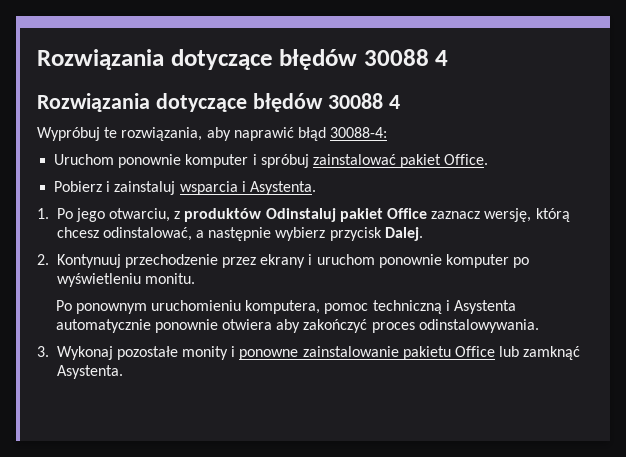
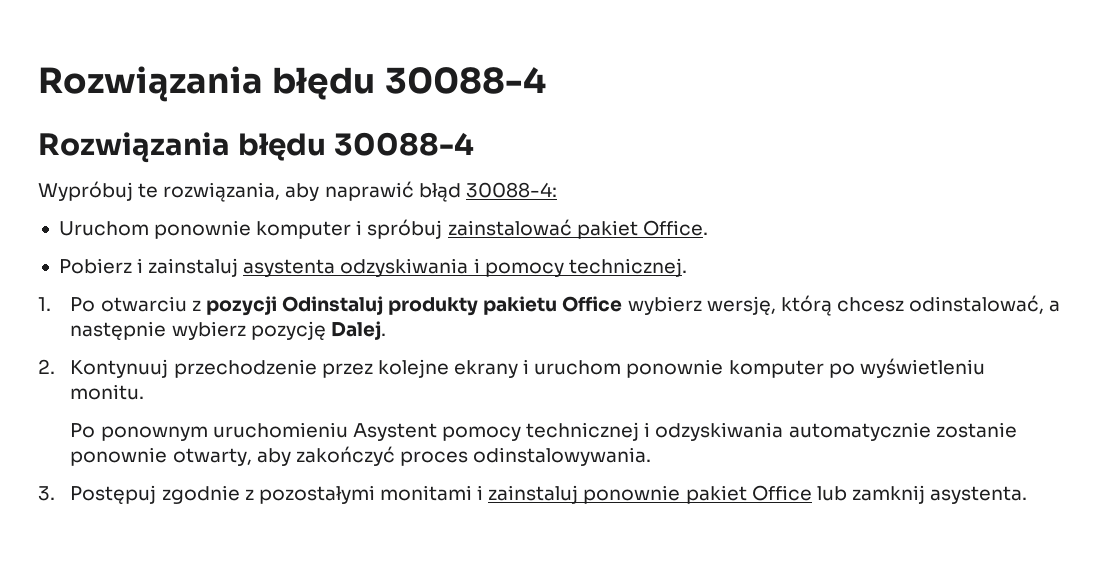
[37,49,449,70] [37,93,400,112] Rozwiązania dotyczące błędów 30088 4 // Rozwiązania dotyczące błędów 30088 4 -> [38,66,546,102] [38,132,474,163] Rozwiązania błędu 30088-4 // Rozwiązania błędu 30088-4
[179,181,316,195] [37,208,481,222] wsparcia i Asystenta. // 1. Po jego otwarciu, z produktów Odinstaluj pakiet Office zaznacz -> [243,258,687,277] [38,296,702,316] asystenta odzyskiwania i pomocy technicznej. // 1. Po otwarciu z pozycji Odinstaluj produkty pakietu Office wybierz
[329,227,382,241] przycisk -> [250,321,326,340] pozycję
(257, 262) none -> [377,359,449,378] kolejne
[245,300,516,314] [55,319,273,333] komputera, pomoc techniczną i Asystenta automatycznie ponownie otwiera -> [352,422,1017,441] [70,447,252,466] Asystent pomocy technicznej i odzyskiwania automatycznie zostanie ponownie otwarty,
[56,346,581,360] [56,365,123,379] Wykonaj pozostałe monity i ponowne zainstalowanie pakietu Office lub zamknąć Asystenta. -> [70,485,1028,504] Postępuj zgodnie z pozostałymi monitami i zainstaluj ponownie pakiet Office lub zamknij asystenta.

